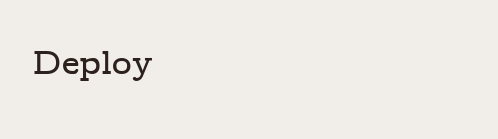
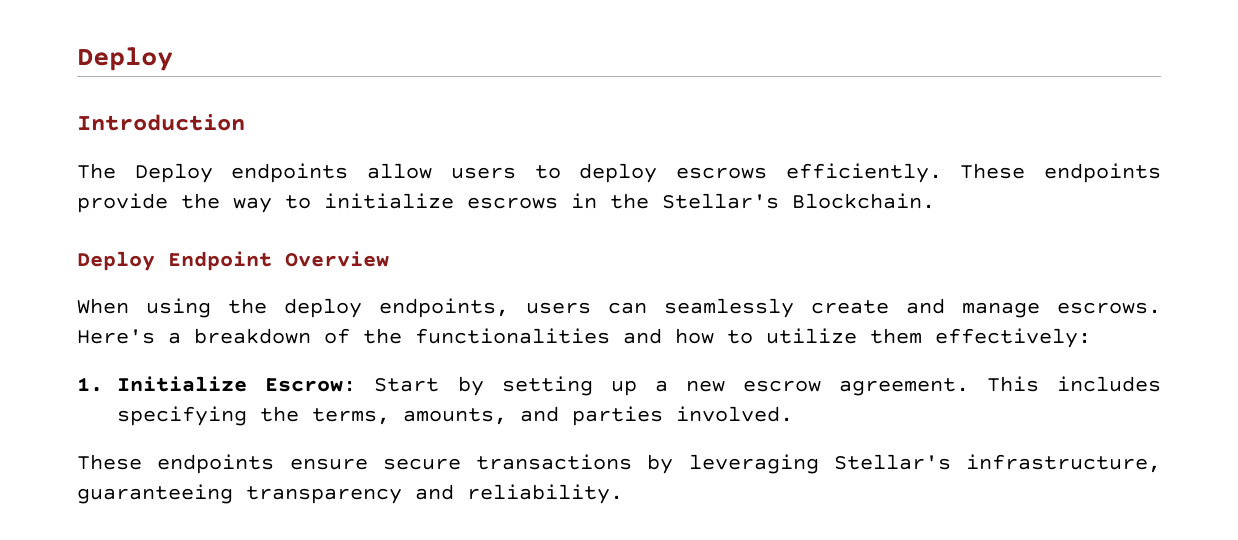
[32,51,153,81] Deploy -> [77,47,173,71] [77,114,245,131] [77,163,1161,183] [77,193,935,213] [77,251,389,271] [77,298,1161,318] [77,328,1091,348] [77,376,1161,396] [117,406,794,426] [77,454,1161,474] [77,484,623,504] Deploy // Introduction // The Deploy endpoints allow users to deploy escrows efficiently. These endpoints provide the way to initialize escrows in the Stellar's Blockchain. // Deploy Endpoint Overview // When using the deploy endpoints, users can seamlessly create and manage escrows. Here's a breakdown of the functionalities and how to utilize them effectively: // 1. Initialize Escrow: Start by setting up a new escrow agreement. This includes specifying the terms, amounts, and parties involved. // These endpoints ensure secure transactions by leveraging Stellar's infrastructure, guaranteeing transparency and reliability.

